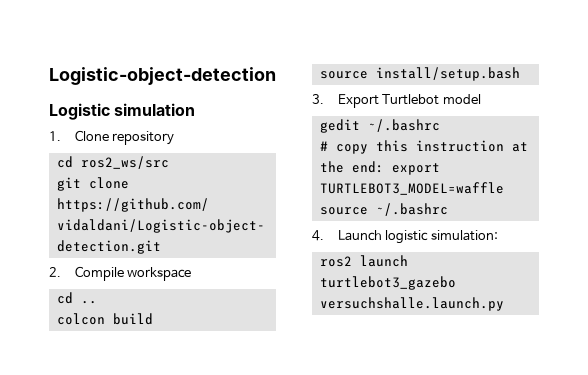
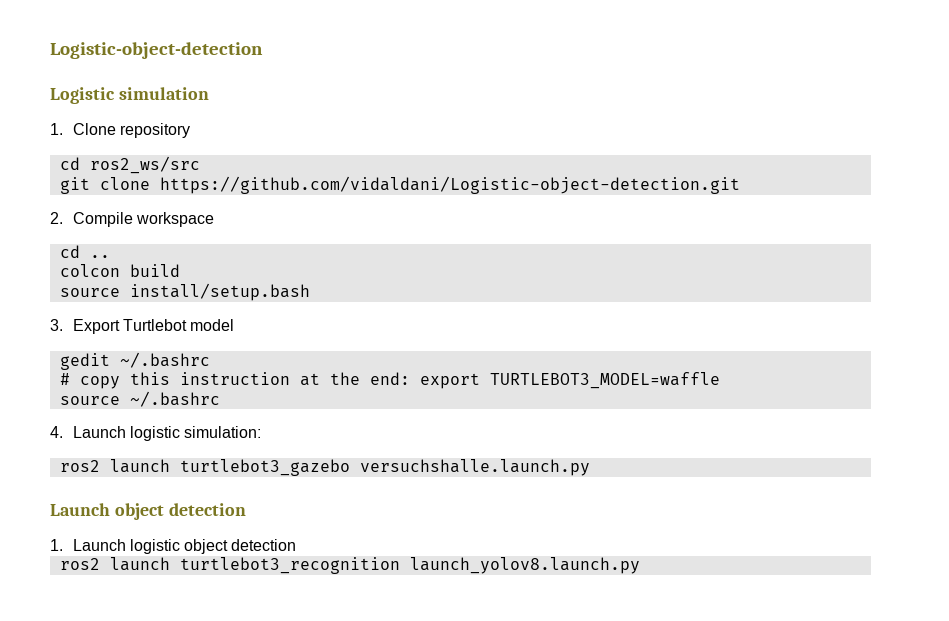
(504, 304) none -> [50,503,246,520] [50,539,297,554] [59,557,640,574] // Launch object detection // 1. Launch logistic object detection // ros2 launch turtlebot3_recognition launch_yolov8.launch.py

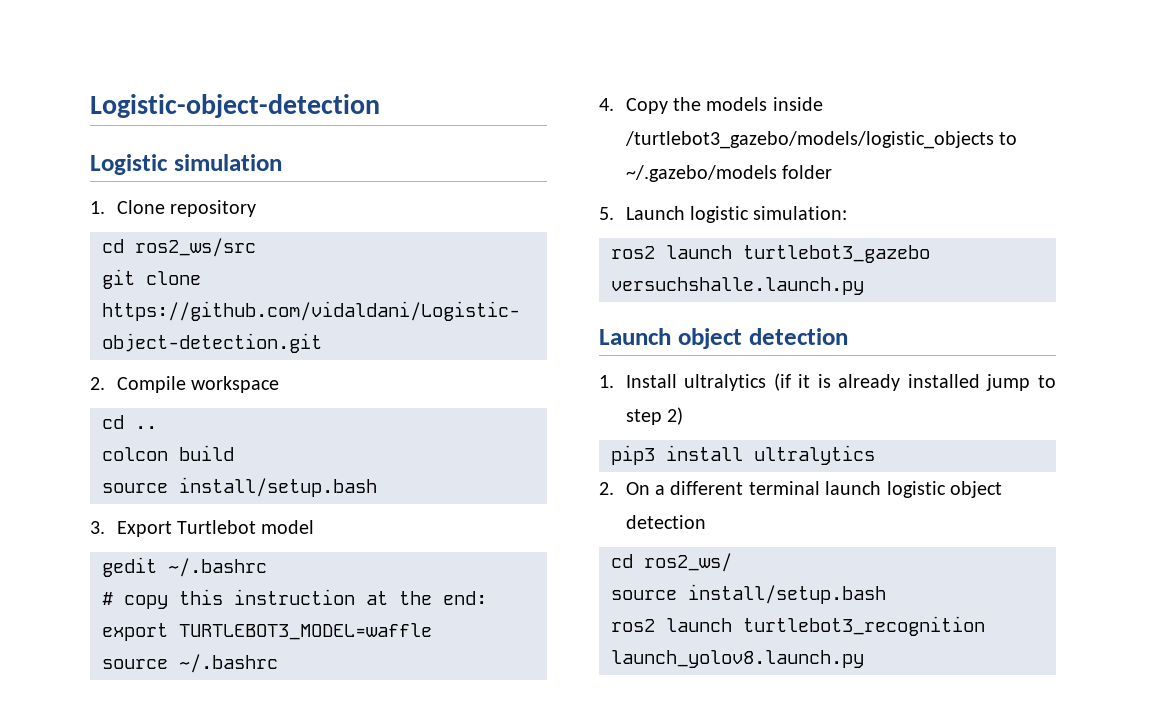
(63, 432) none -> [625,97,823,114] [624,131,1018,149] [625,165,833,182] [599,207,614,220] Copy the models inside /turtlebot3_gazebo/models/logistic_objects to ~/.gazebo/models folder // 5.
[72,539,126,551] Launch -> [625,373,1056,391] [625,407,684,425] [611,445,875,465] [599,481,882,495] Install ultralytics (if it is already installed jump to step 2) // pip3 install ultralytics // 2. On a different terminal launch
(297, 545) none -> [611,553,732,572] [611,584,886,604] // cd ros2_ws/ // source install/setup.bash

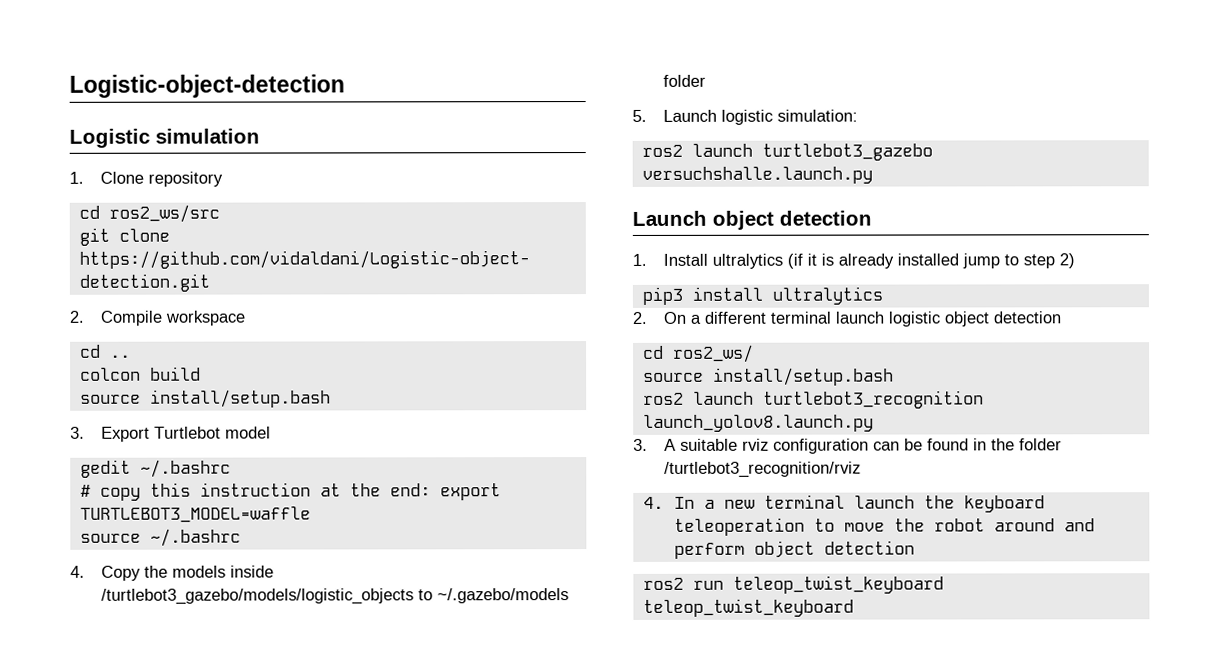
(864, 659) none -> [633,438,1063,454] [664,461,862,478] [642,494,1046,513] [674,517,1096,536] [674,540,916,559] [642,575,944,594] [642,598,854,617] // 3. A suitable rviz configuration can be found in the folder /turtlebot3_recognition/rviz // 4. In a new terminal launch the keyboard teleoperation to move the robot around and perform object detection // ros2 run teleop_twist_keyboard teleop_twist_keyboard

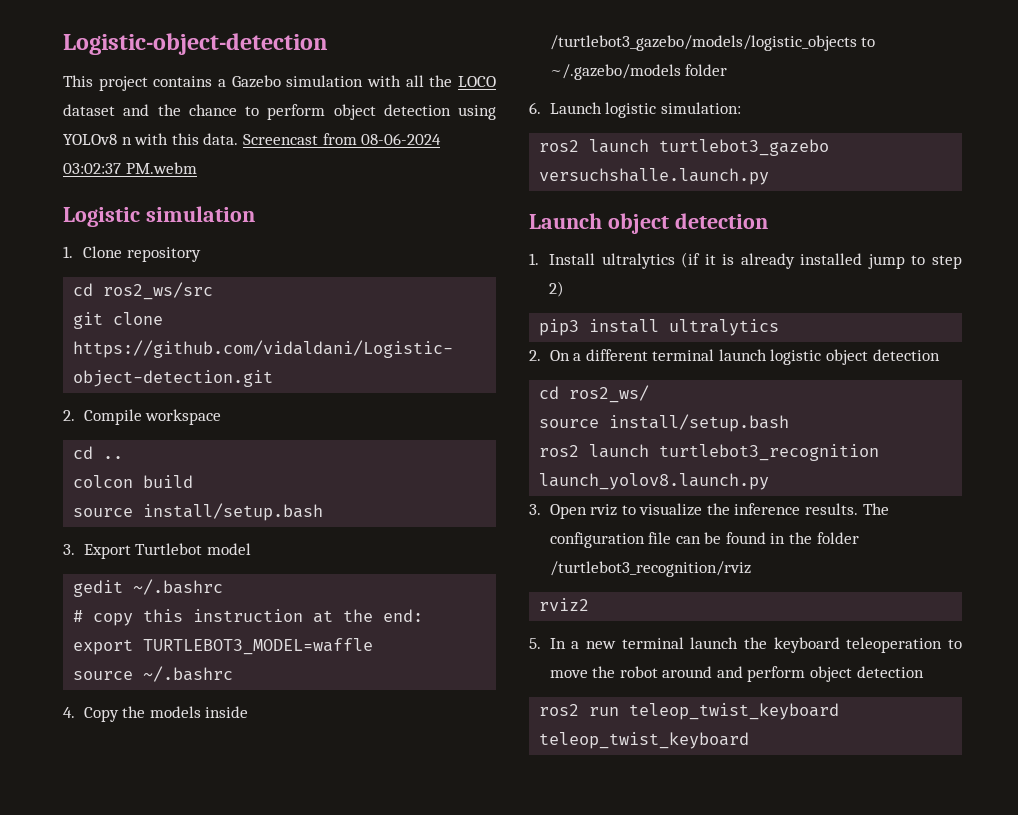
(345, 86) none -> [63,75,496,91] [63,104,496,120] [63,133,442,145] [63,162,197,174] // This project contains a Gazebo simulation with all the LOCO dataset and the chance to perform object detection using YOLOv8 n with this data. Screencast from 08-06-2024 03:02:37 PM.webm
[632,109,647,122] 5. -> [529,102,541,114] 6.
[664,438,870,454] A suitable rviz configuration -> [549,503,889,519] [549,532,672,548] Open rviz to visualize the inference results. The configuration file
[642,496,664,509] 4. -> [539,598,590,611] [529,638,541,649] rviz2 // 5.

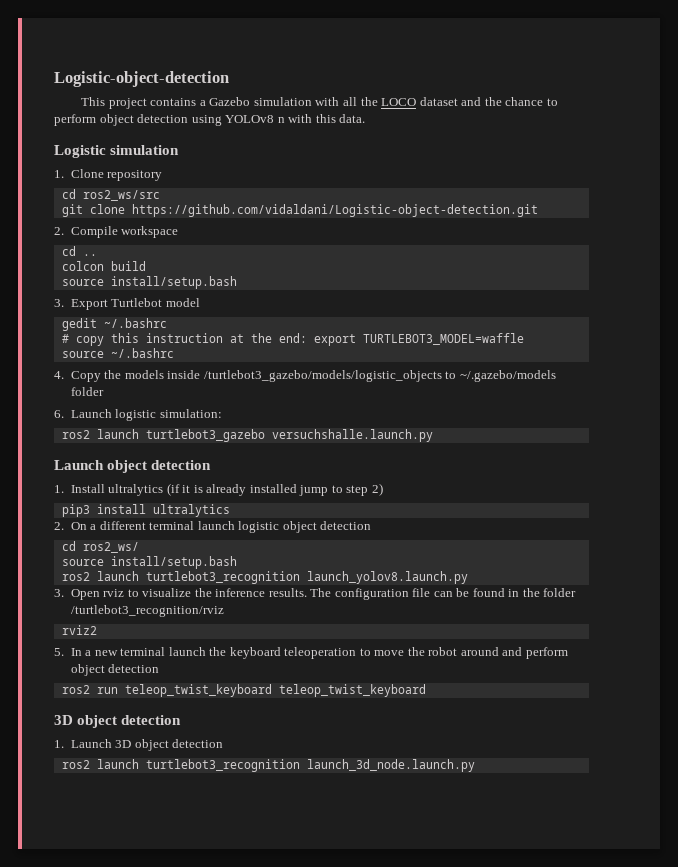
[242,133,442,145] [63,162,197,174] Screencast from 08-06-2024 03:02:37 PM.webm -> (366, 118) none
(750, 740) none -> [54,715,182,728] [54,739,224,751] [61,759,475,772] // 3D object detection // 1. Launch 3D object detection // ros2 launch turtlebot3_recognition launch_3d_node.launch.py

